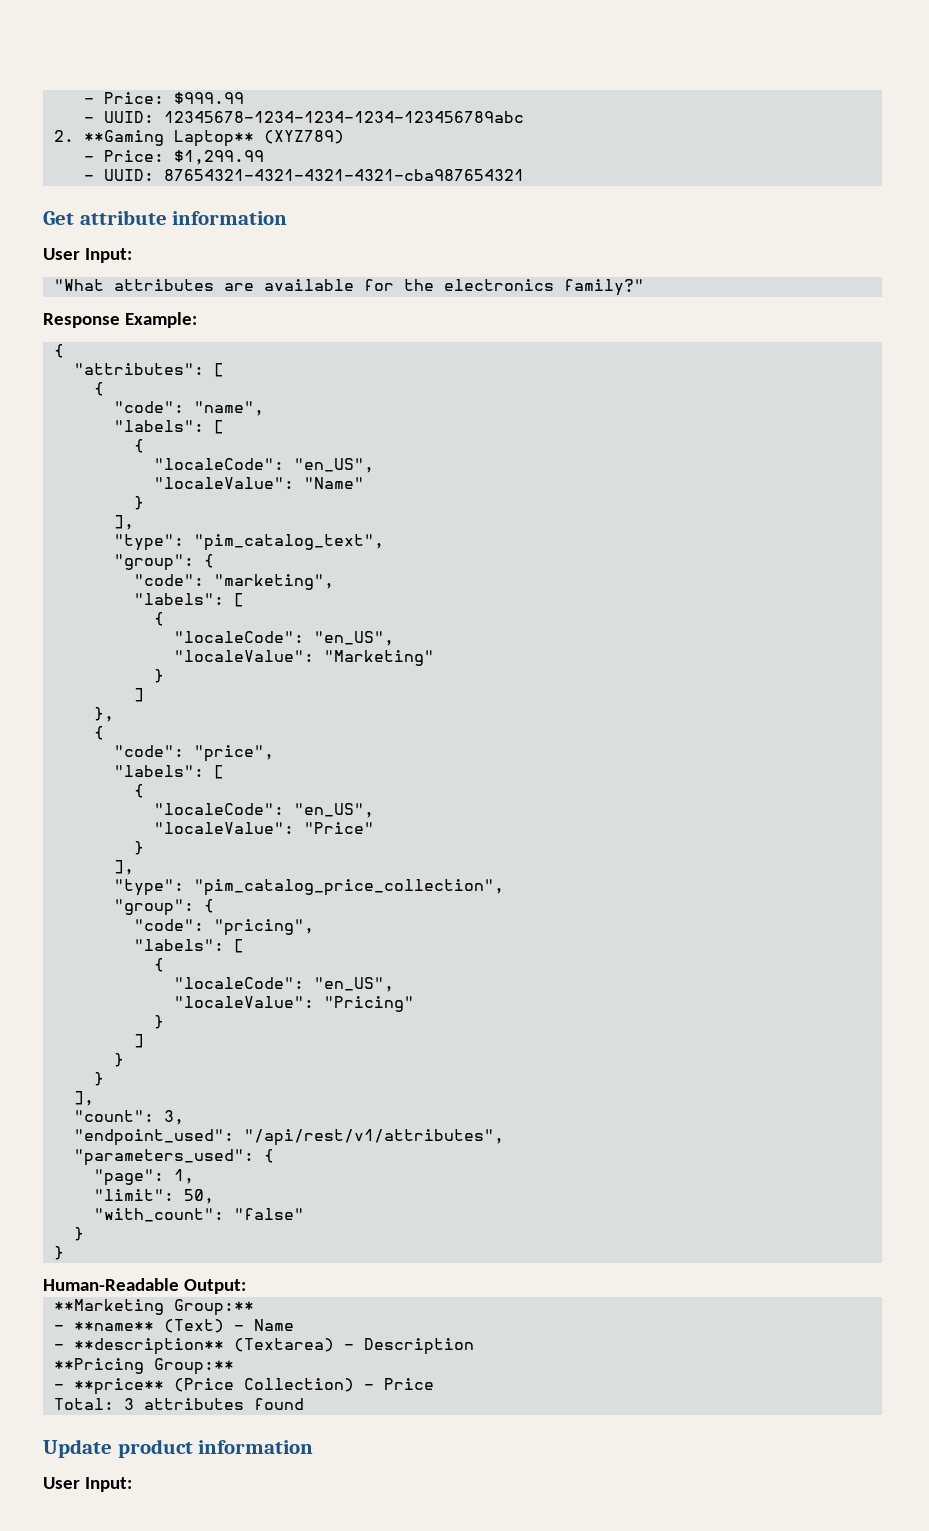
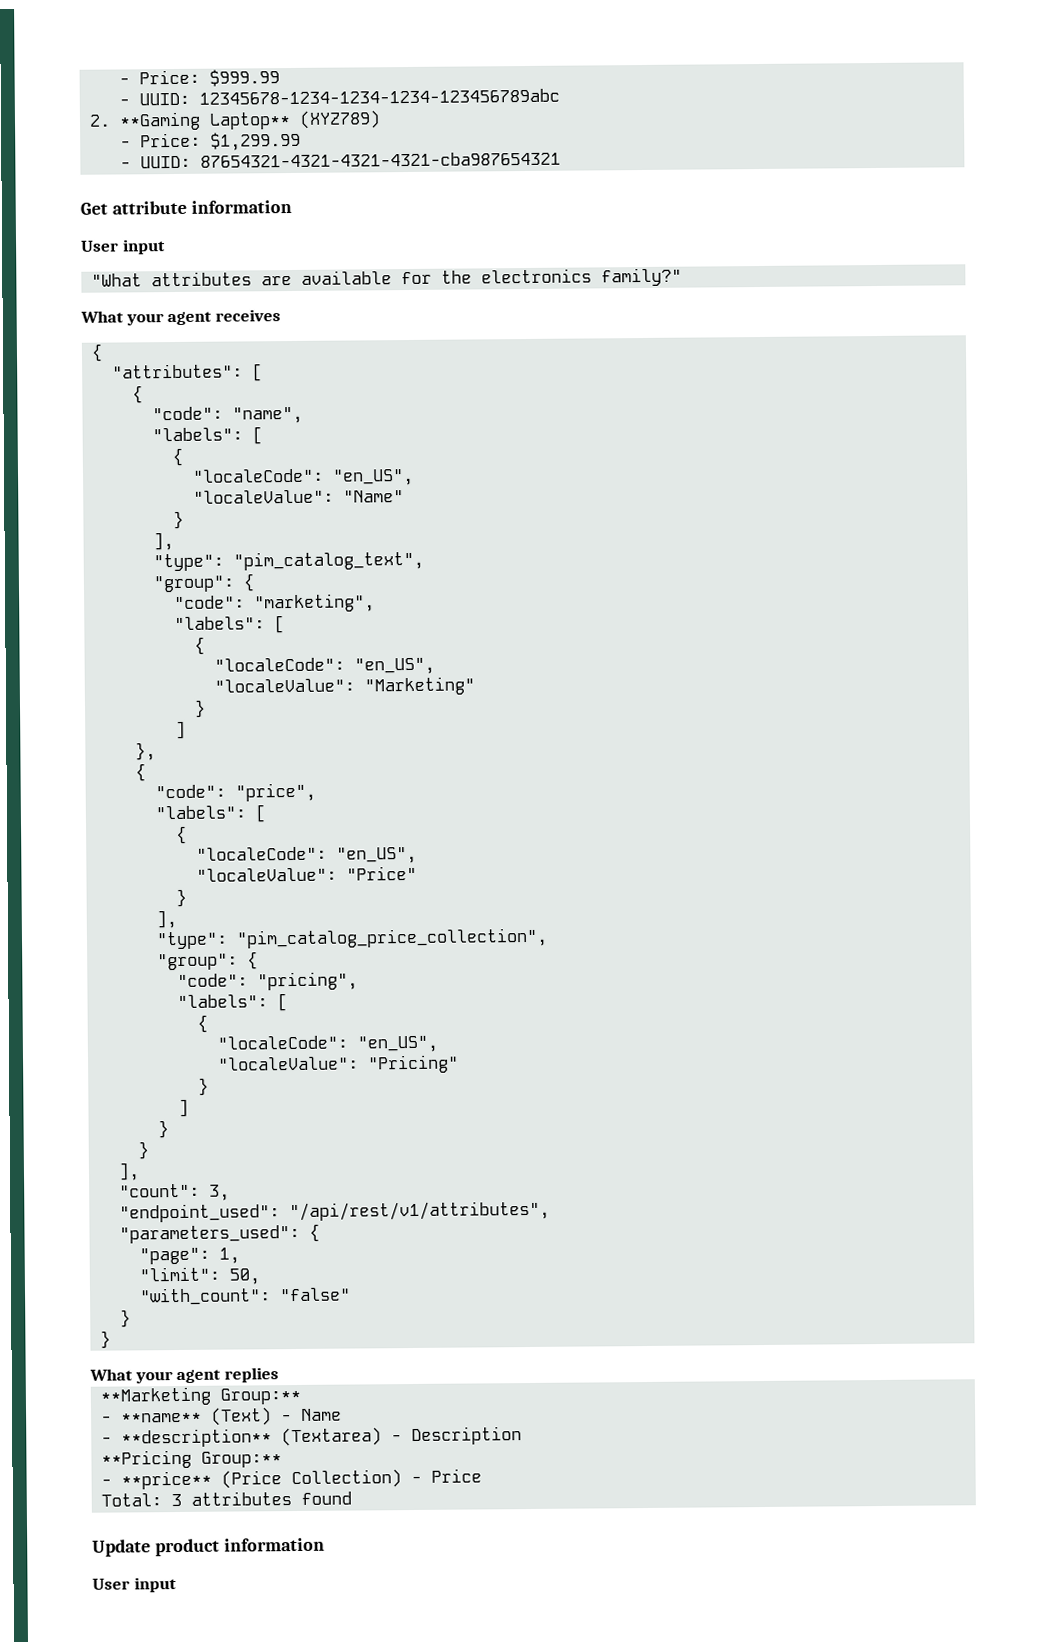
[84,248,132,263] Input: -> [122,239,166,255] input
[43,312,197,328] Response Example: -> [80,309,281,326] What your agent receives
[43,1278,246,1294] Human-Readable Output: -> [89,1367,279,1384] What your agent replies
[84,1477,132,1492] Input: -> [133,1577,177,1593] input

